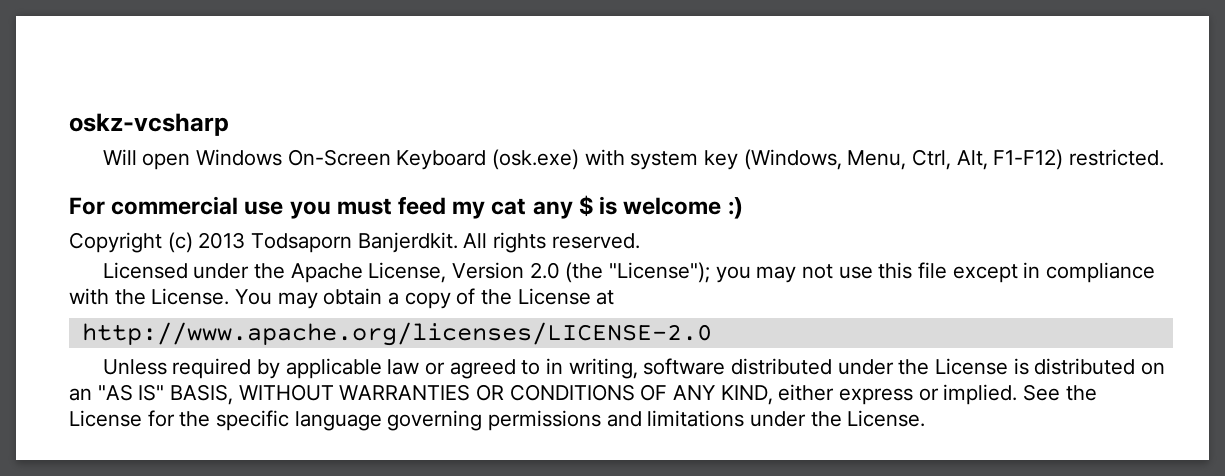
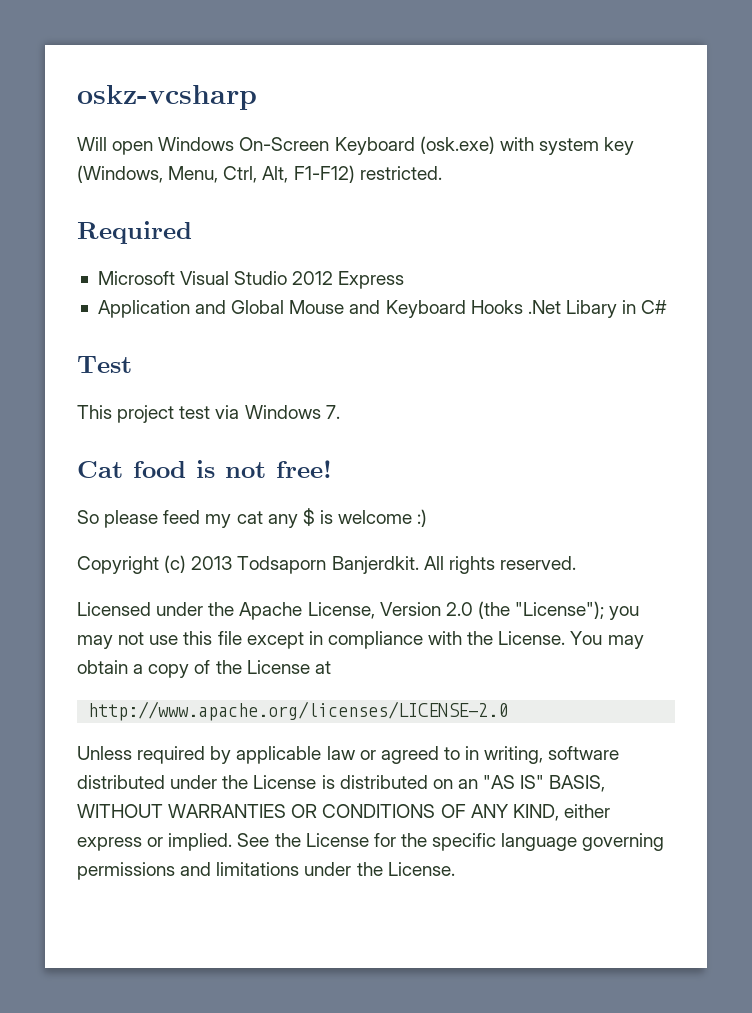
[69,196,392,219] For commercial use you must -> [77,221,192,244] [97,271,405,289] [97,300,668,318] [77,356,132,373] [77,405,340,423] [77,460,332,478] [77,510,159,528] Required // Microsoft Visual Studio 2012 Express // Application and Global Mouse and Keyboard Hooks .Net Libary in C# // Test // This project test via Windows 7. // Cat food is not free! // So please

